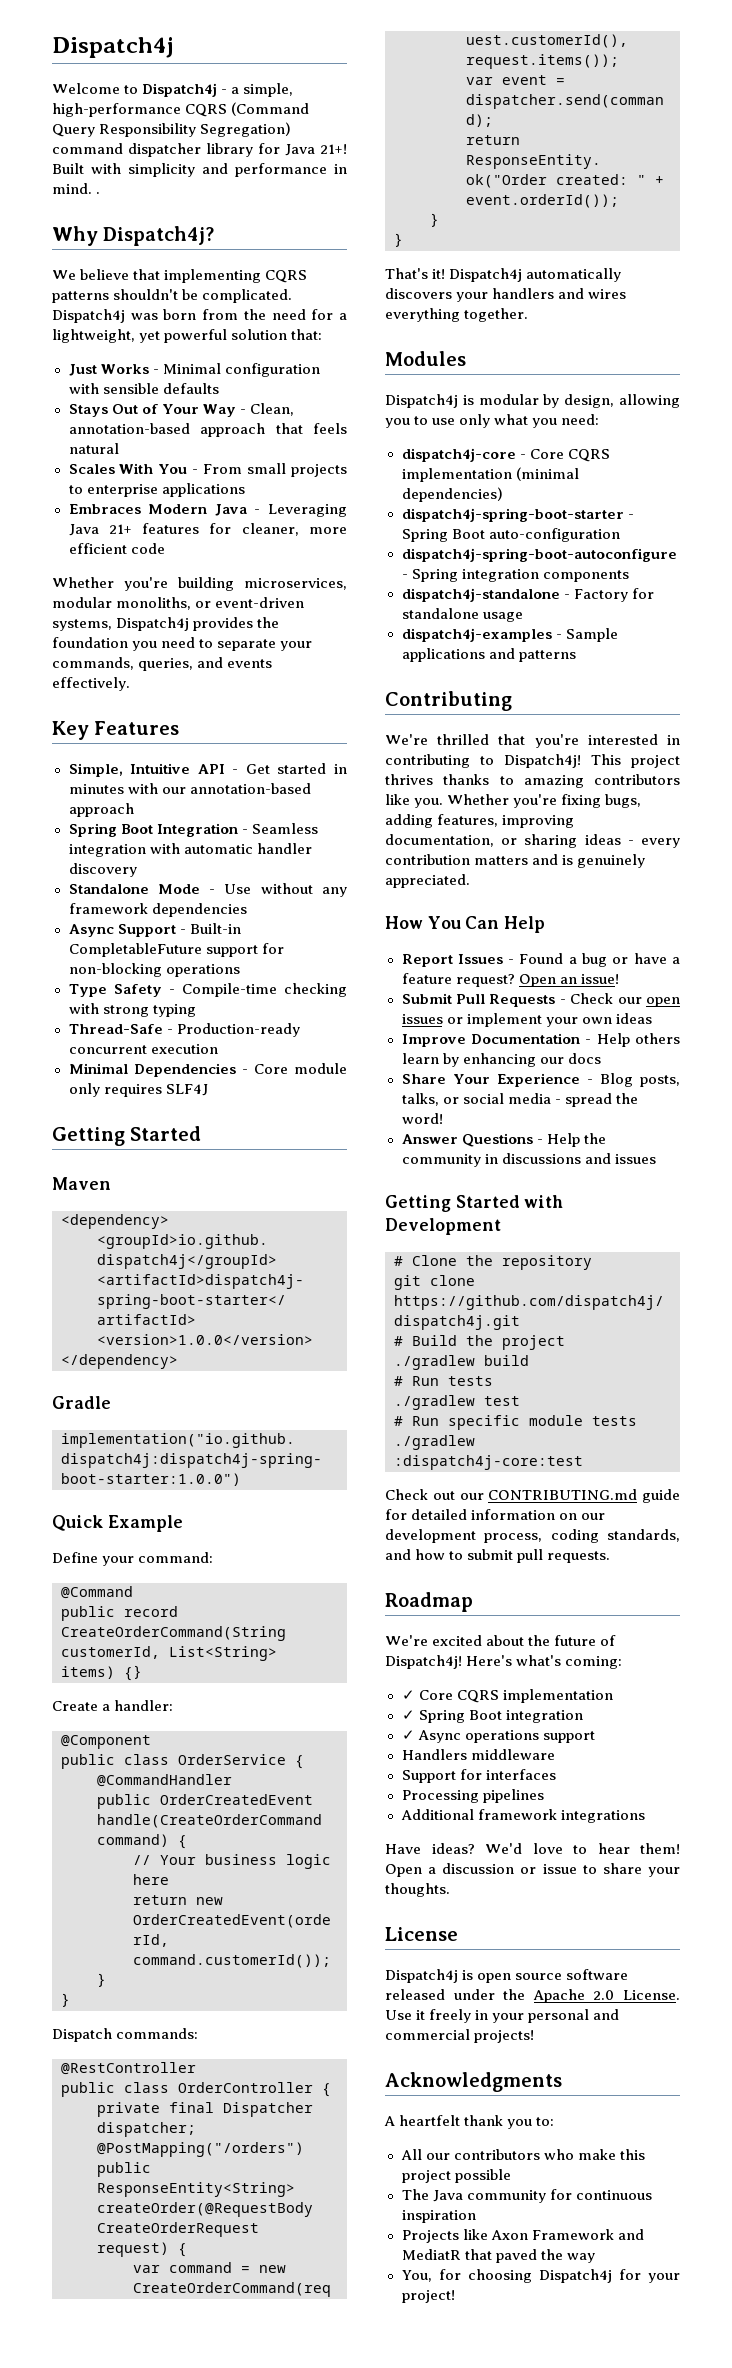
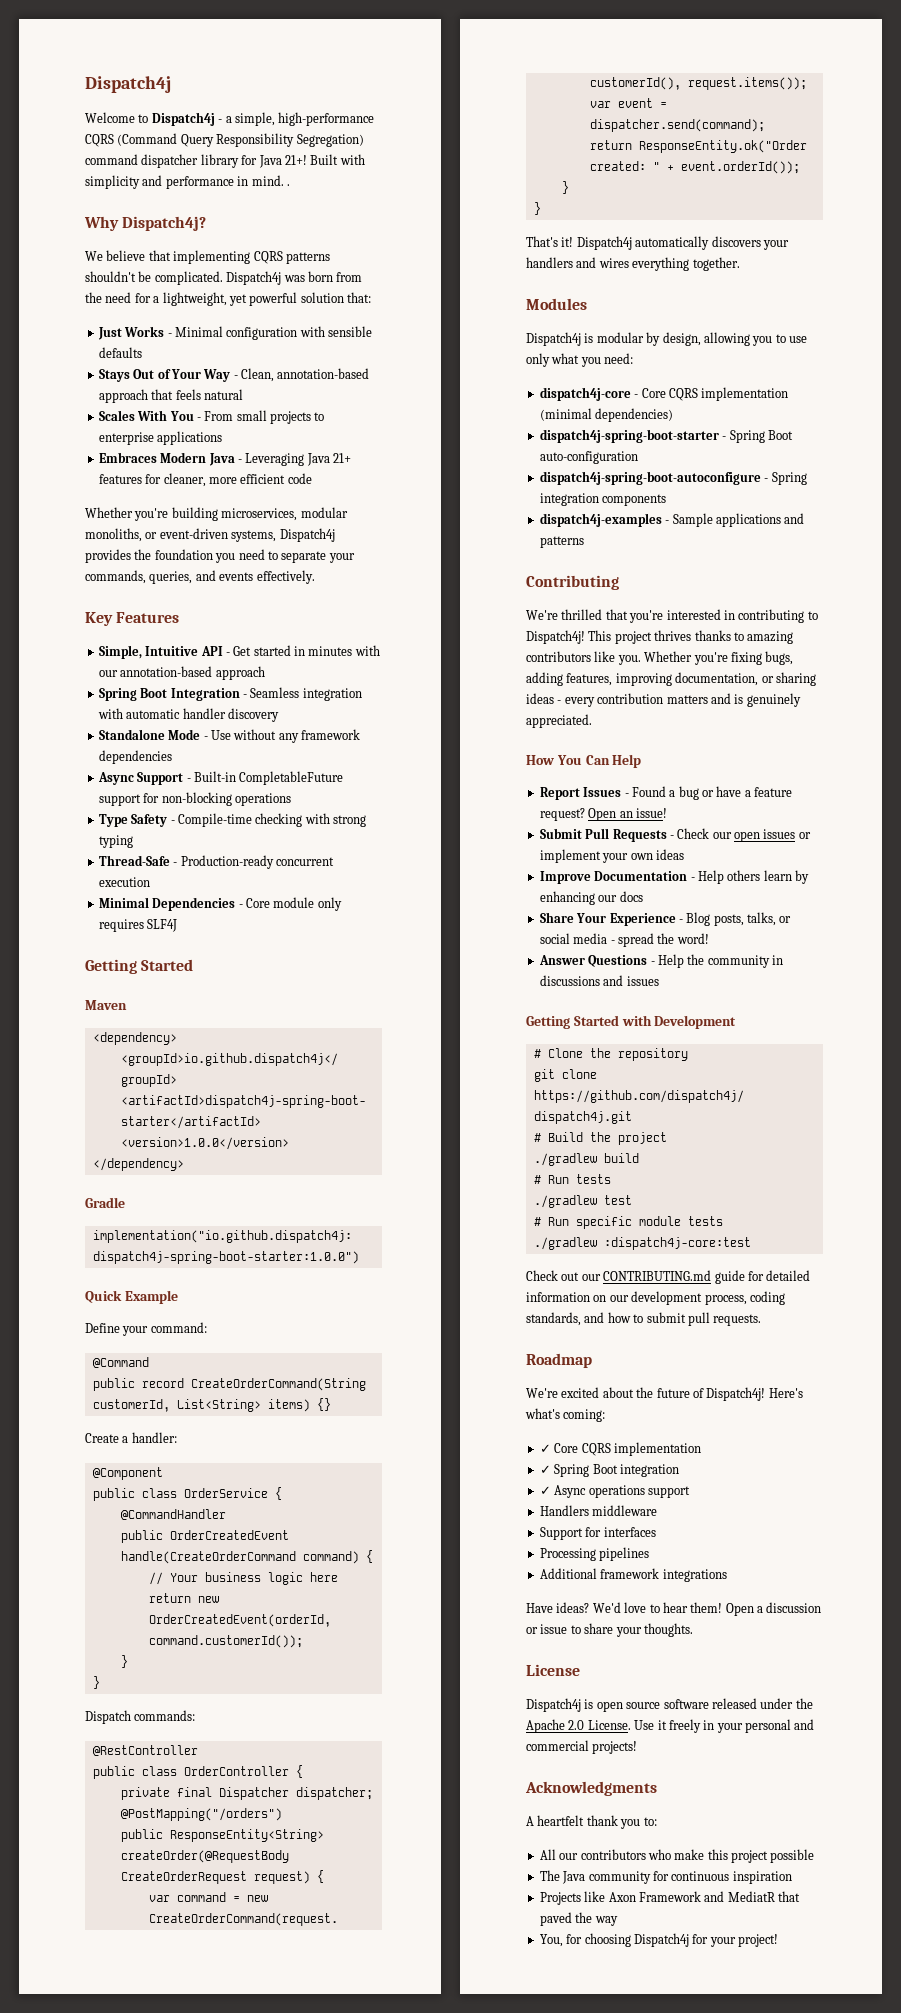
[401,588,654,602] [401,608,523,622] // dispatch4j-standalone - Factory for standalone usage -> (667, 500) none

